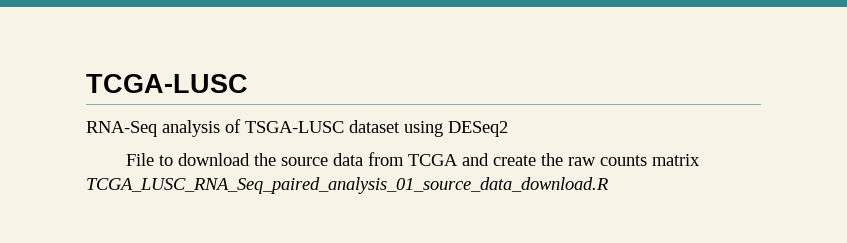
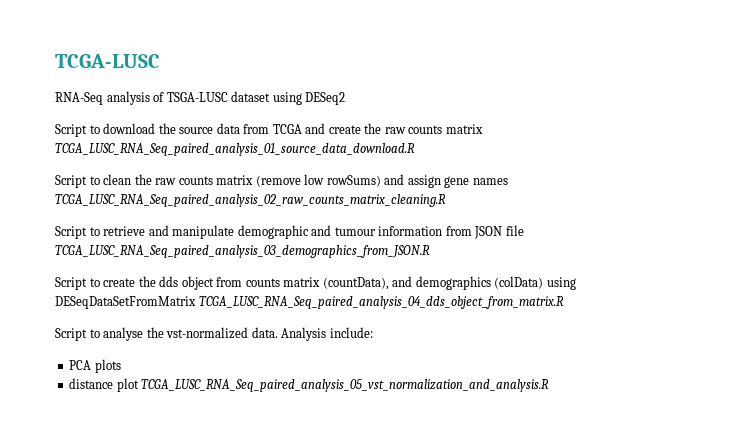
[125,153,154,166] File -> [55,124,87,137] Script
(608, 185) none -> [55,174,508,188] [55,194,446,207] [55,225,524,239] [55,245,430,258] [55,276,576,290] [55,296,564,309] [55,327,373,341] [69,359,121,373] [69,378,550,392] // Script to clean the raw counts matrix (remove low rowSums) and assign gene names TCGA_LUSC_RNA_Seq_paired_analysis_02_raw_counts_matrix_cleaning.R // Script to retrieve and manipulate demographic and tumour information from JSON file TCGA_LUSC_RNA_Seq_paired_analysis_03_demographics_from_JSON.R // Script to create the dds object from counts matrix (countData), and demographics (colData) using DESeqDataSetFromMatrix TCGA_LUSC_RNA_Seq_paired_analysis_04_dds_object_from_matrix.R // Script to analyse the vst-normalized data. Analysis include: // PCA plots // distance plot TCGA_LUSC_RNA_Seq_paired_analysis_05_vst_normalization_and_analysis.R

